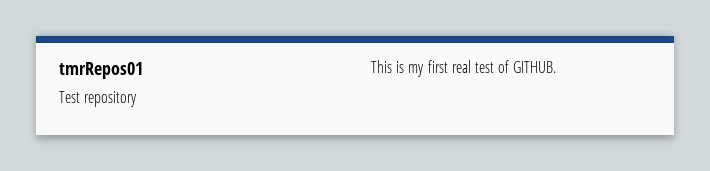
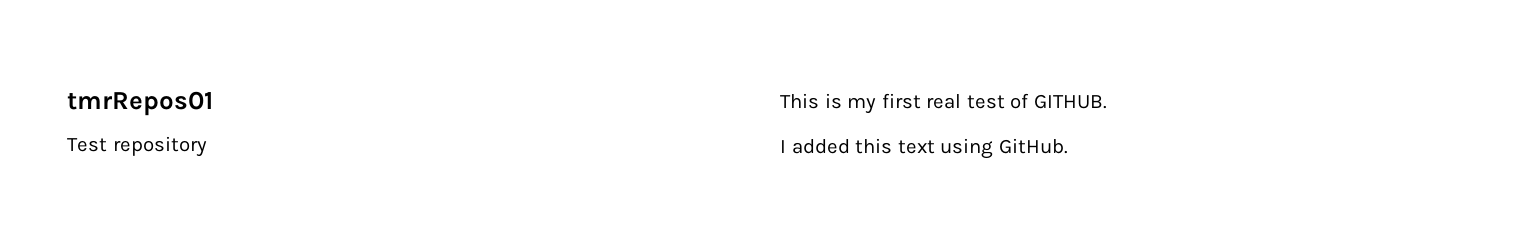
(557, 67) none -> [780,138,1068,159] // I added this text using GitHub.

